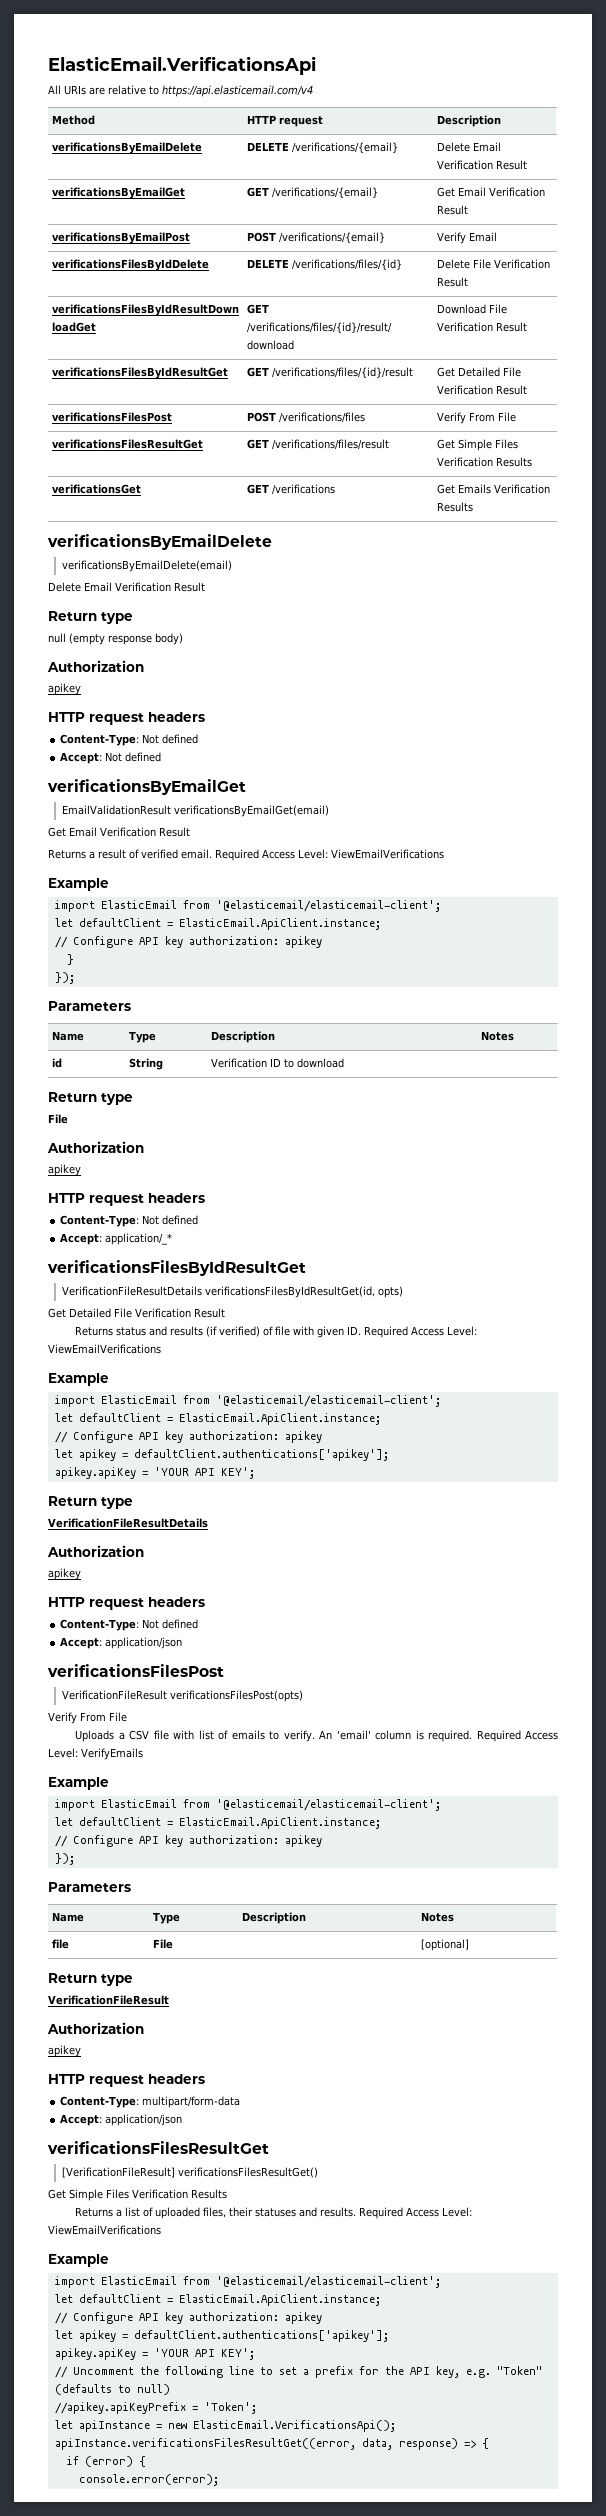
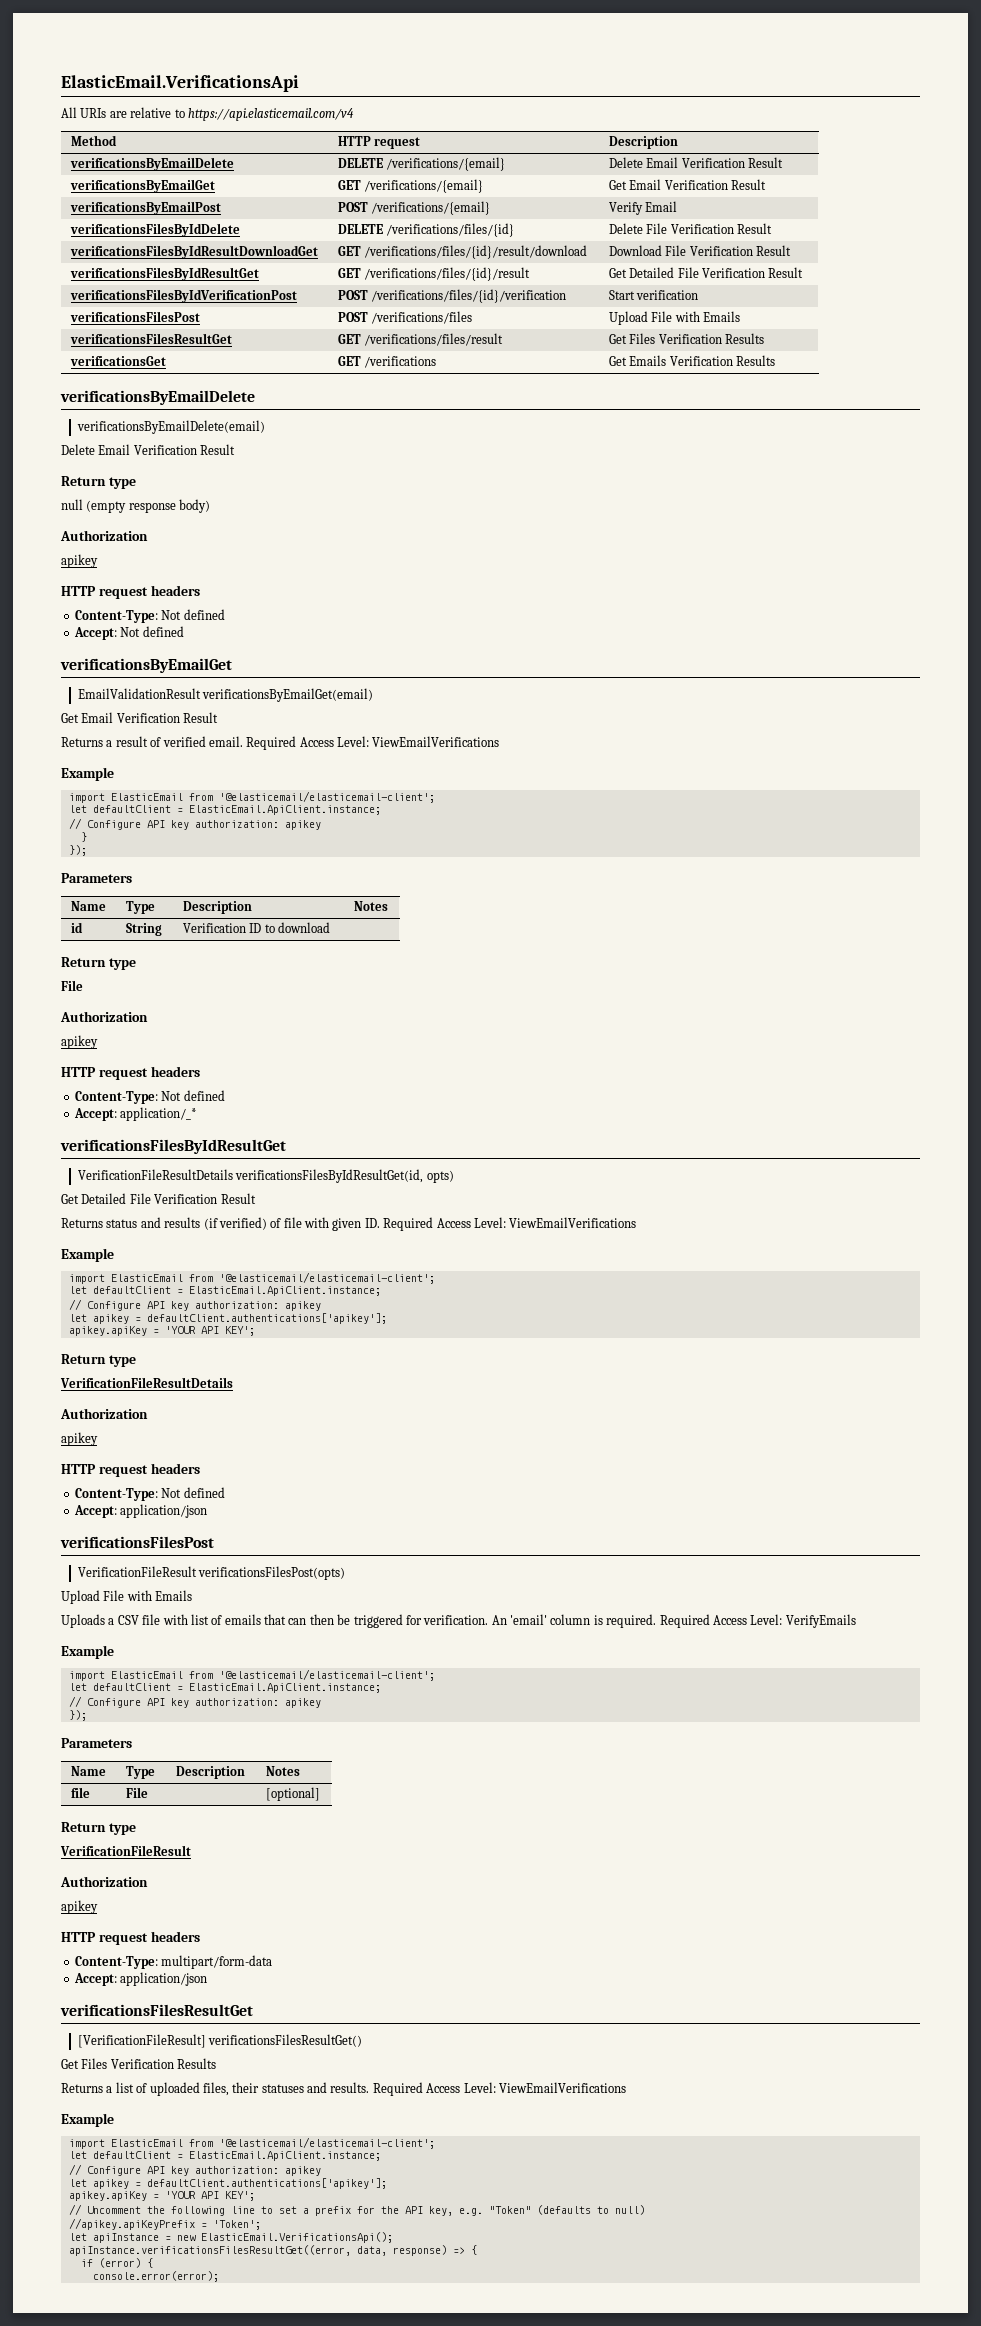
(528, 390) none -> [69,289,297,303] [337,289,567,303] [608,290,699,300] // verificationsFilesByIdVerificationPost | POST /verifications/files/{id}/verification | Start verification
[437,412,517,424] Verify From File -> [608,311,741,325] Upload File with Emails
[458,439,493,451] Simple -> (627, 339) none
[48,1712,127,1724] Verify From File -> [61,1590,193,1604] Upload File with Emails
[269,1730,315,1742] to verify. -> [264,1614,489,1628] that can then be triggered for verification.
[69,2189,103,2201] Simple -> (79, 2064) none

